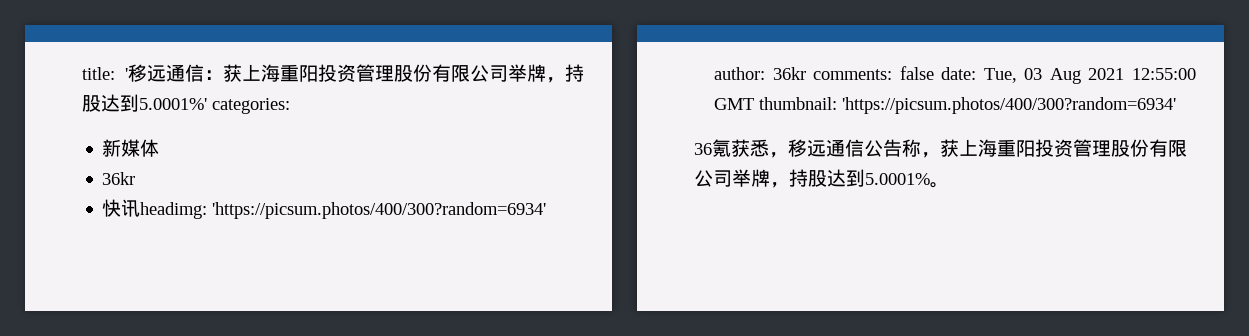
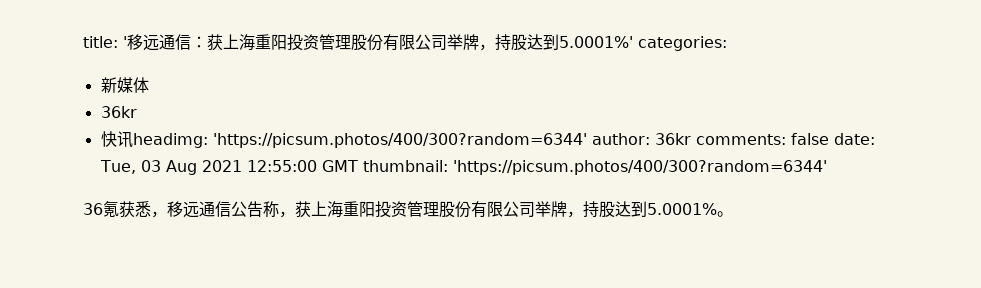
[212,202,547,219] 'https://picsum.photos/400/300?random=6934' -> [212,133,587,148] 'https://picsum.photos/400/300?random=6344'
[842,97,1177,114] 'https://picsum.photos/400/300?random=6934' -> [452,160,827,175] 'https://picsum.photos/400/300?random=6344'

